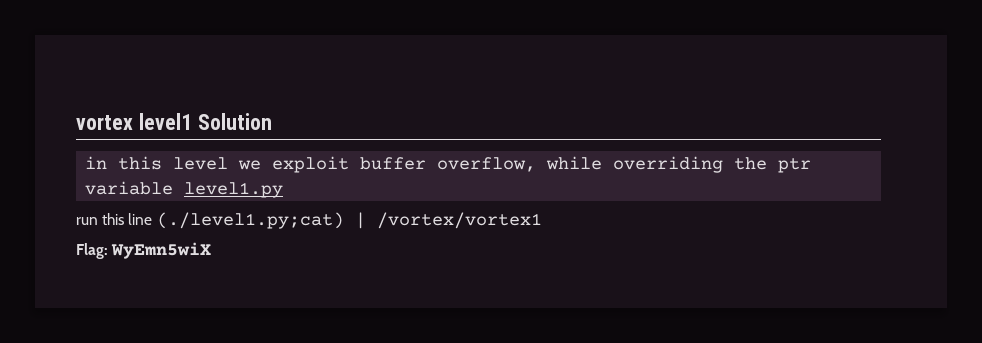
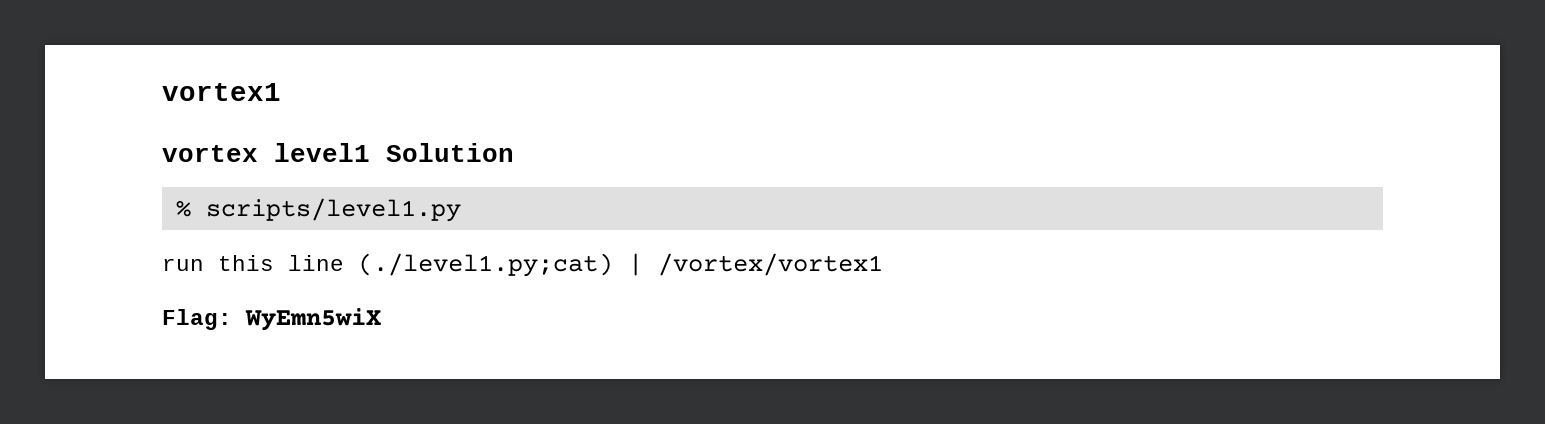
(76, 122) none -> [162,83,281,101] vortex1 //
[85,156,812,173] [85,181,284,198] in this level we exploit buffer overflow, while overriding the ptr variable level1.py -> [175,198,461,222] % scripts/level1.py

